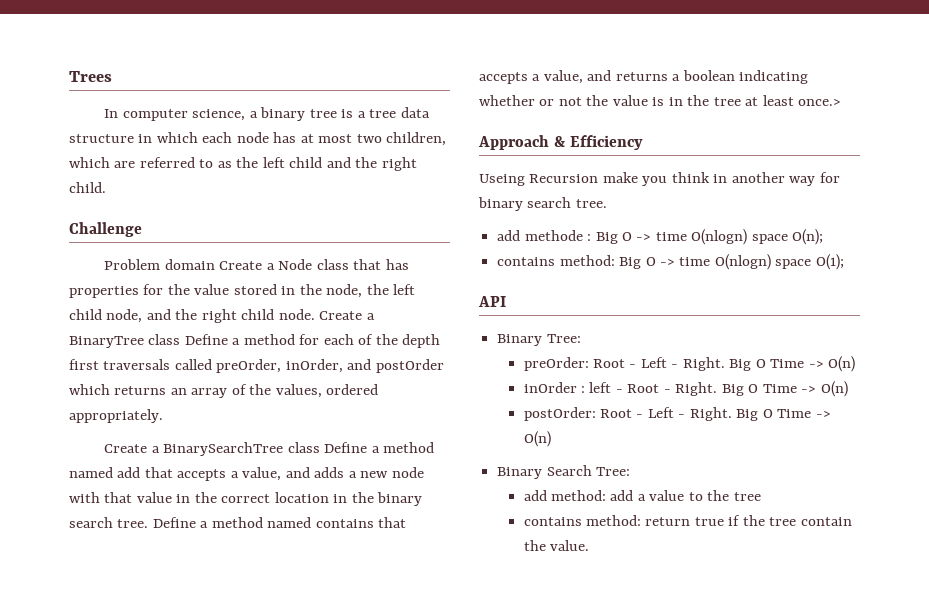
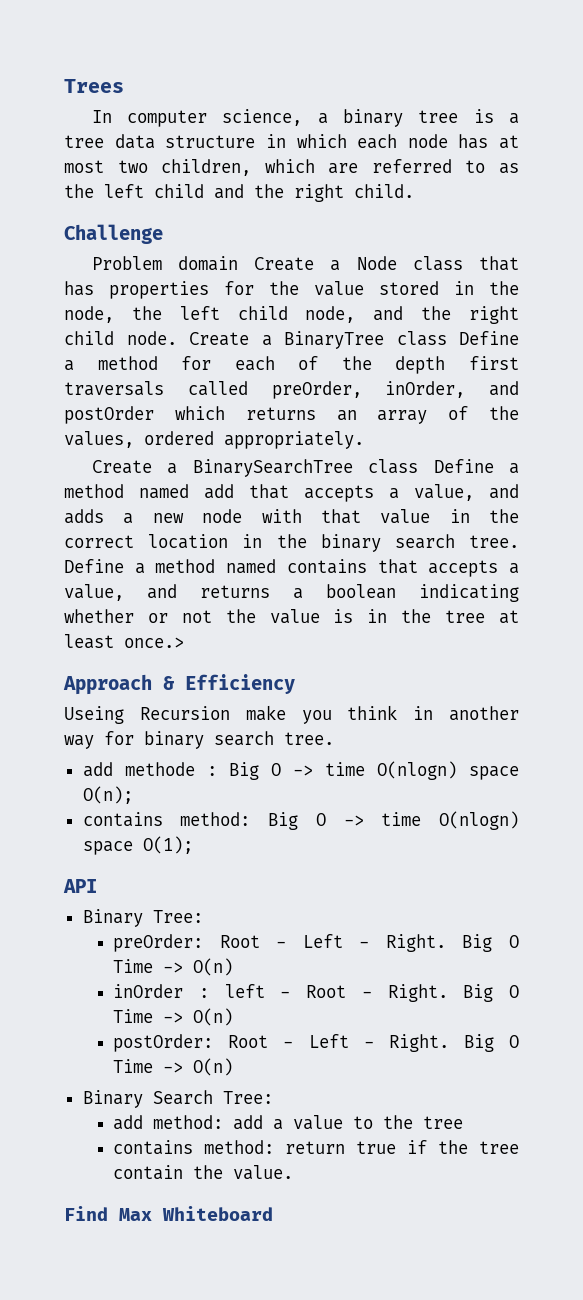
(590, 545) none -> [64,1206,273,1221] // Find Max Whiteboard

